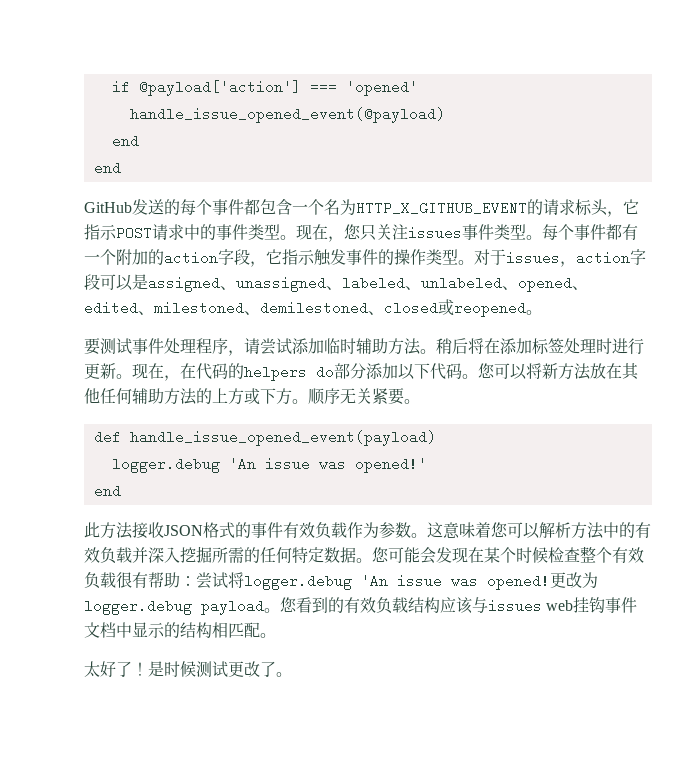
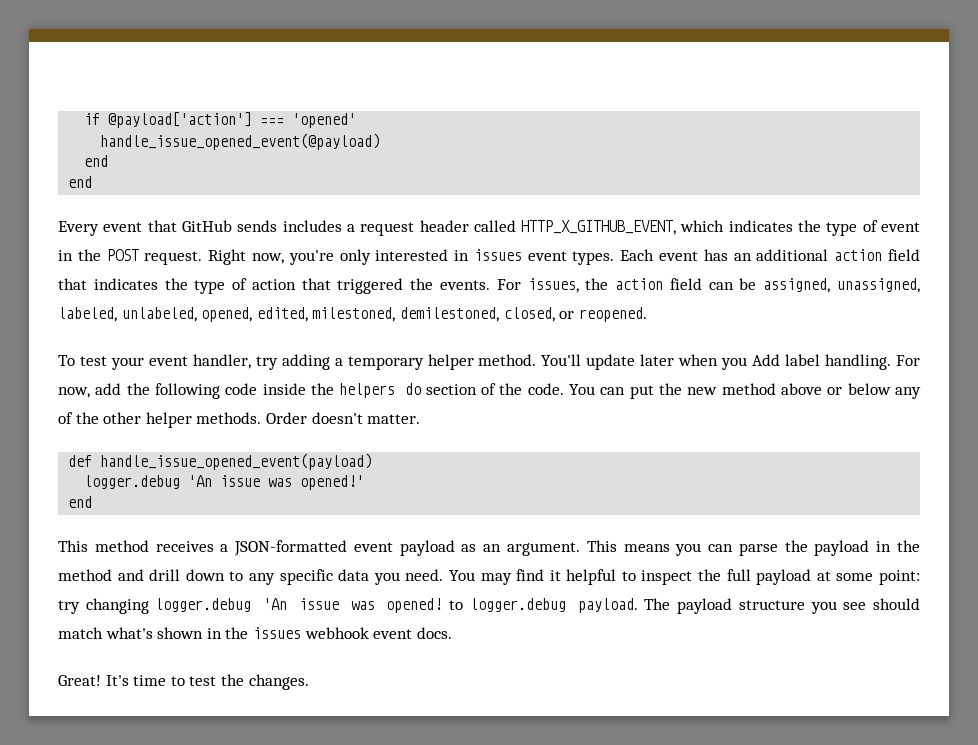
[84,199,639,217] [84,224,638,242] [84,249,646,267] [84,274,588,292] [84,299,542,317] [84,338,644,356] [84,363,639,381] [84,388,420,405] GitHub发送的每个事件都包含一个名为HTTP_X_GITHUB_EVENT的请求标头，它指示POST请求中的事件类型。现在，您只关注issues事件类型。每个事件都有一个附加的action字段，它指示触发事件的操作类型。对于issues，action字段可以是assigned、unassigned、labeled、unlabeled、opened、edited、milestoned、demilestoned、closed或reopened。 // 要测试事件处理程序，请尝试添加临时辅助方法。稍后将在添加标签处理时进行更新。现在，在代码的helpers do部分添加以下代码。您可以将新方法放在其他任何辅助方法的上方或下方。顺序无关紧要。 -> [58,220,920,236] [58,249,920,265] [58,278,921,294] [58,307,647,322] [58,354,920,370] [58,383,921,399] [58,412,421,428] Every event that GitHub sends includes a request header called HTTP_X_GITHUB_EVENT, which indicates the type of event in the POST request. Right now, you're only interested in issues event types. Each event has an additional action field that indicates the type of action that triggered the events. For issues, the action field can be assigned, unassigned, labeled, unlabeled, opened, edited, milestoned, demilestoned, closed, or reopened. // To test your event handler, try adding a temporary helper method. You'll update later when you Add label handling. For now, add the following code inside the helpers do section of the code. You can put the new method above or below any of the other helper methods. Order doesn't matter.
[84,522,651,539] [84,546,644,564] [84,572,244,589] 此方法接收JSON格式的事件有效负载作为参数。这意味着您可以解析方法中的有效负载并深入挖掘所需的任何特定数据。您可能会发现在某个时候检查整个有效负载很有帮助：尝试将 -> [58,540,921,556] [58,569,920,585] [58,598,149,614] This method receives a JSON-formatted event payload as an argument. This means you can parse the payload in the method and drill down to any specific data you need. You may find it helpful to inspect the full payload at some point: try changing
[550,572,598,588] [84,597,638,615] [84,622,276,638] [84,661,292,677] 更改为logger.debug payload。您看到的有效负载结构应该与issues web挂钩事件文档中显示的结构相匹配。 // 太好了！是时候测试更改了。 -> [449,598,921,614] [58,627,452,639] [58,674,309,690] to logger.debug payload. The payload structure you see should match what's shown in the issues webhook event docs. // Great! It's time to test the changes.

